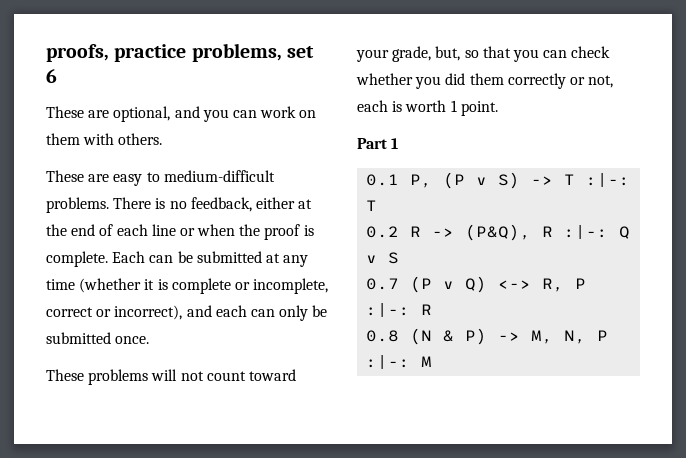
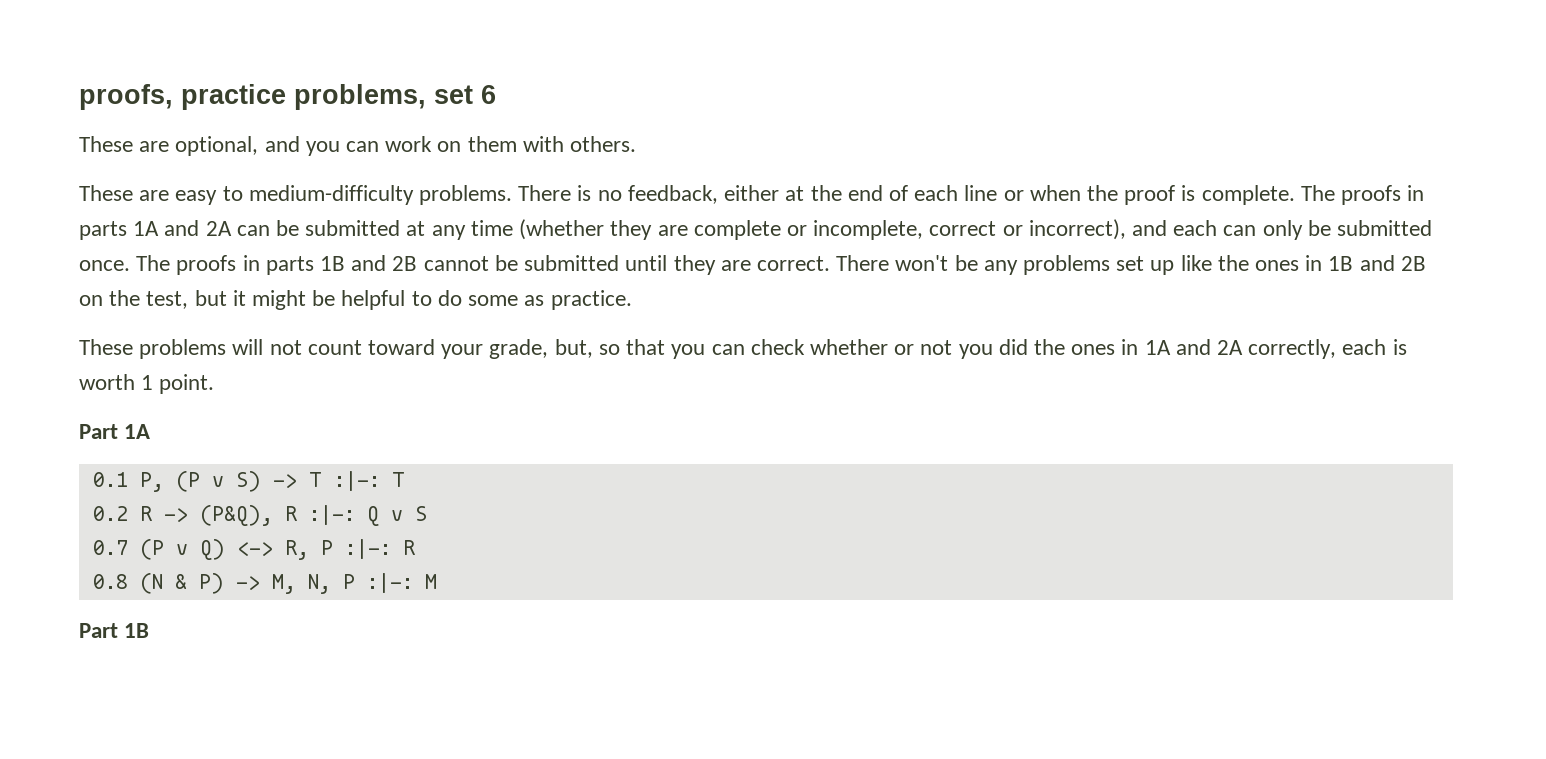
[163,170,275,182] medium-difficult -> [248,185,414,205] medium-difficulty
[112,251,146,263] Each -> [1300,185,1425,205] [79,220,232,240] The proofs in parts 1A and 2A
[144,279,168,290] it is -> [610,220,688,240] they are
(150, 340) none -> [136,255,1426,275] [79,290,632,310] The proofs in parts 1B and 2B cannot be submitted until they are correct. There won't be any problems set up like the ones in 1B and 2B on the test, but it might be helpful to do some as practice.
[415,73,614,89] you did them correctly or not, -> [894,339,1337,359] or not you did the ones in 1A and 2A correctly,
[391,138,399,149] 1 -> [124,424,151,439] 1A
(433, 361) none -> [79,623,150,638] // Part 1B

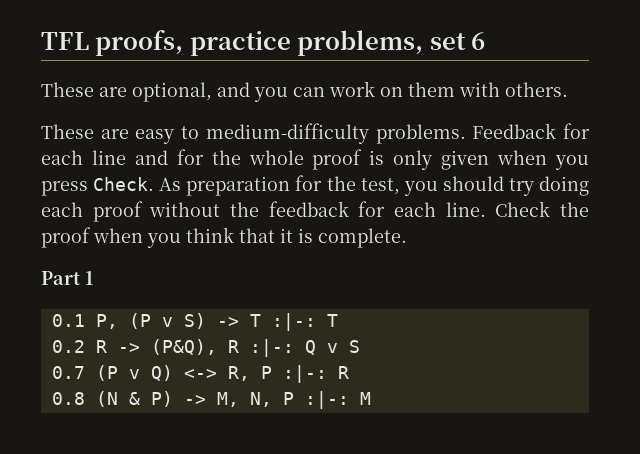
(79, 97) none -> [41,32,89,50] TFL
[518,185,1425,205] [79,219,1433,240] [79,255,1426,275] [79,290,632,310] [79,339,1407,359] [79,374,215,394] [79,424,151,439] There is no feedback, either at the end of each line or when the proof is complete. The proofs in parts 1A and 2A can be submitted at any time (whether they are complete or incomplete, correct or incorrect), and each can only be submitted once. The proofs in parts 1B and 2B cannot be submitted until they are correct. There won't be any problems set up like the ones in 1B and 2B on the test, but it might be helpful to do some as practice. // These problems will not count toward your grade, but, so that you can check whether or not you did the ones in 1A and 2A correctly, each is worth 1 point. // Part 1A -> [472,123,590,139] [41,149,590,170] [41,175,590,196] [41,201,589,222] [41,227,407,248] [41,271,93,285] Feedback for each line and for the whole proof is only given when you press Check. As preparation for the test, you should try doing each proof without the feedback for each line. Check the proof when you think that it is complete. // Part 1
[79,623,150,638] // Part 1B -> (371, 398) none

